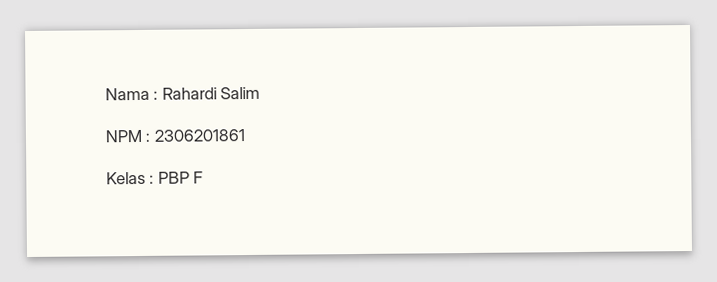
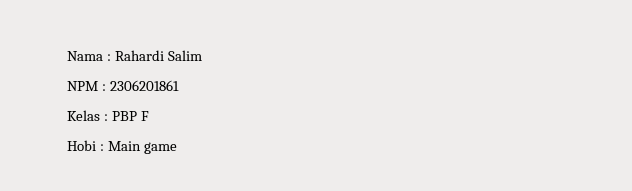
(204, 177) none -> [67,140,177,154] // Hobi : Main game

